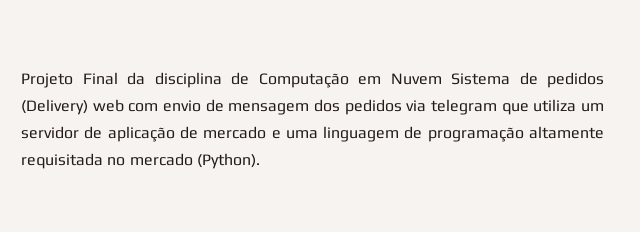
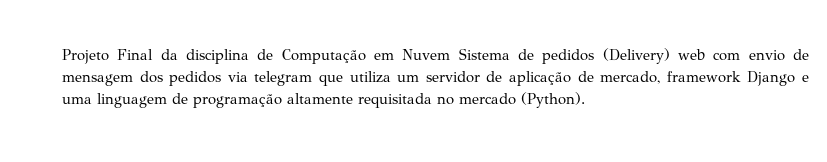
[203,126,267,139] mercado -> [600,71,796,86] mercado, framework Django

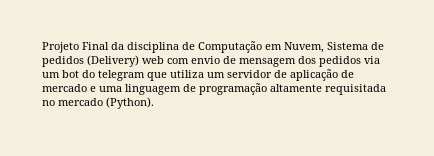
[402,49,451,60] Nuvem -> [284,42,324,53] Nuvem,
(248, 77) none -> [42,70,95,78] um bot do
[600,71,796,86] mercado, framework Django -> [42,84,87,92] mercado

